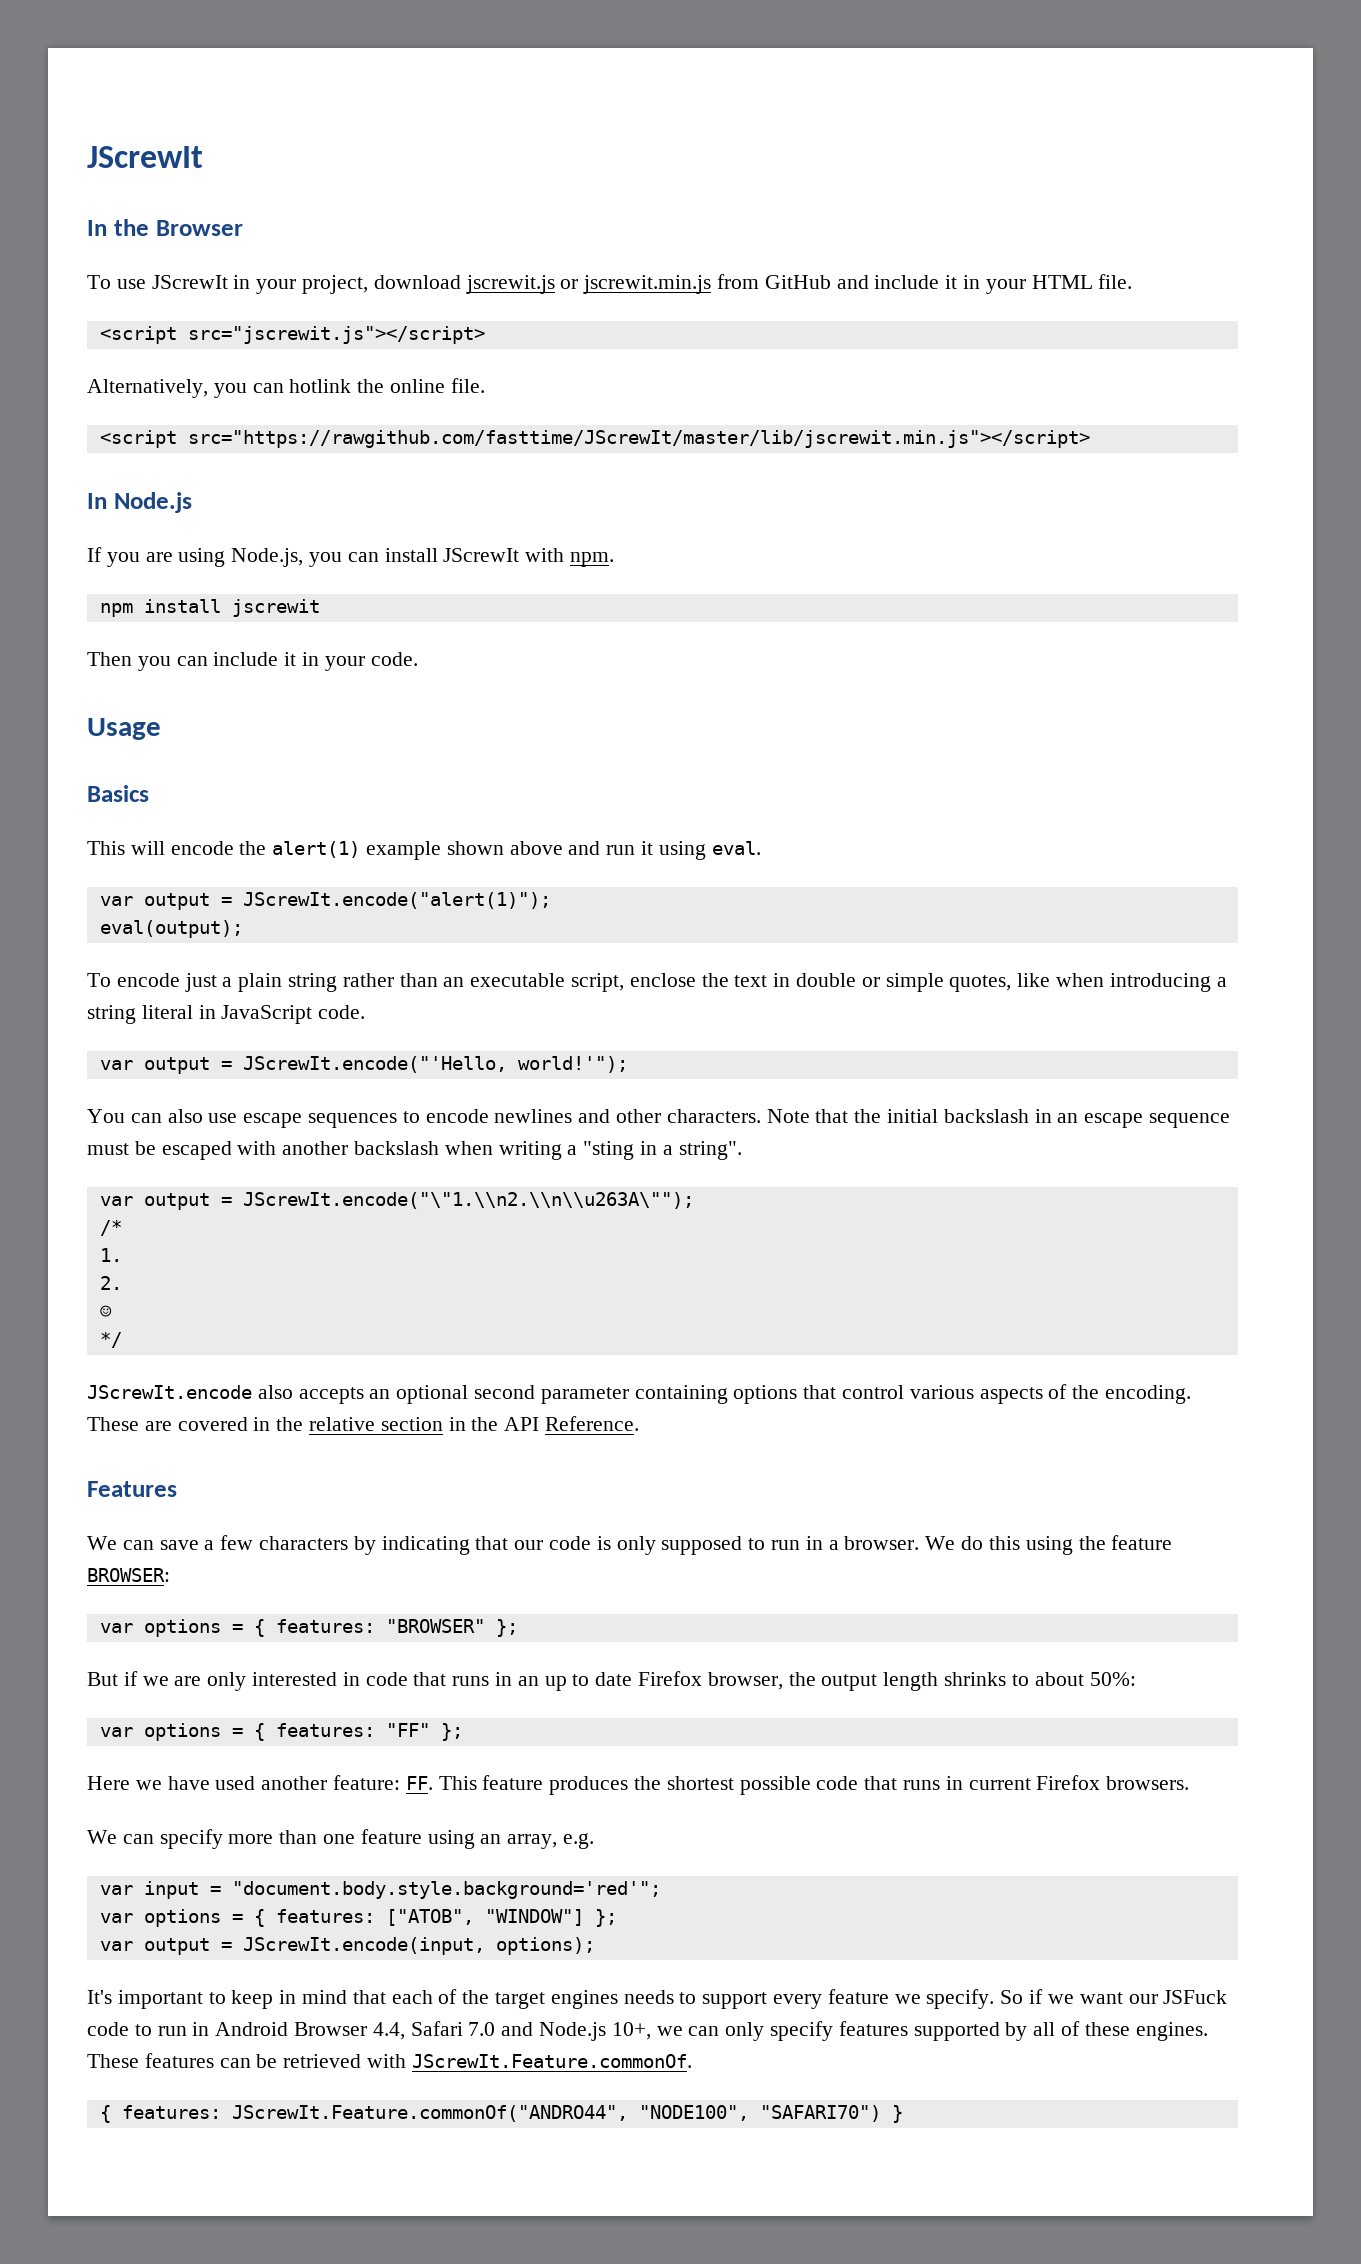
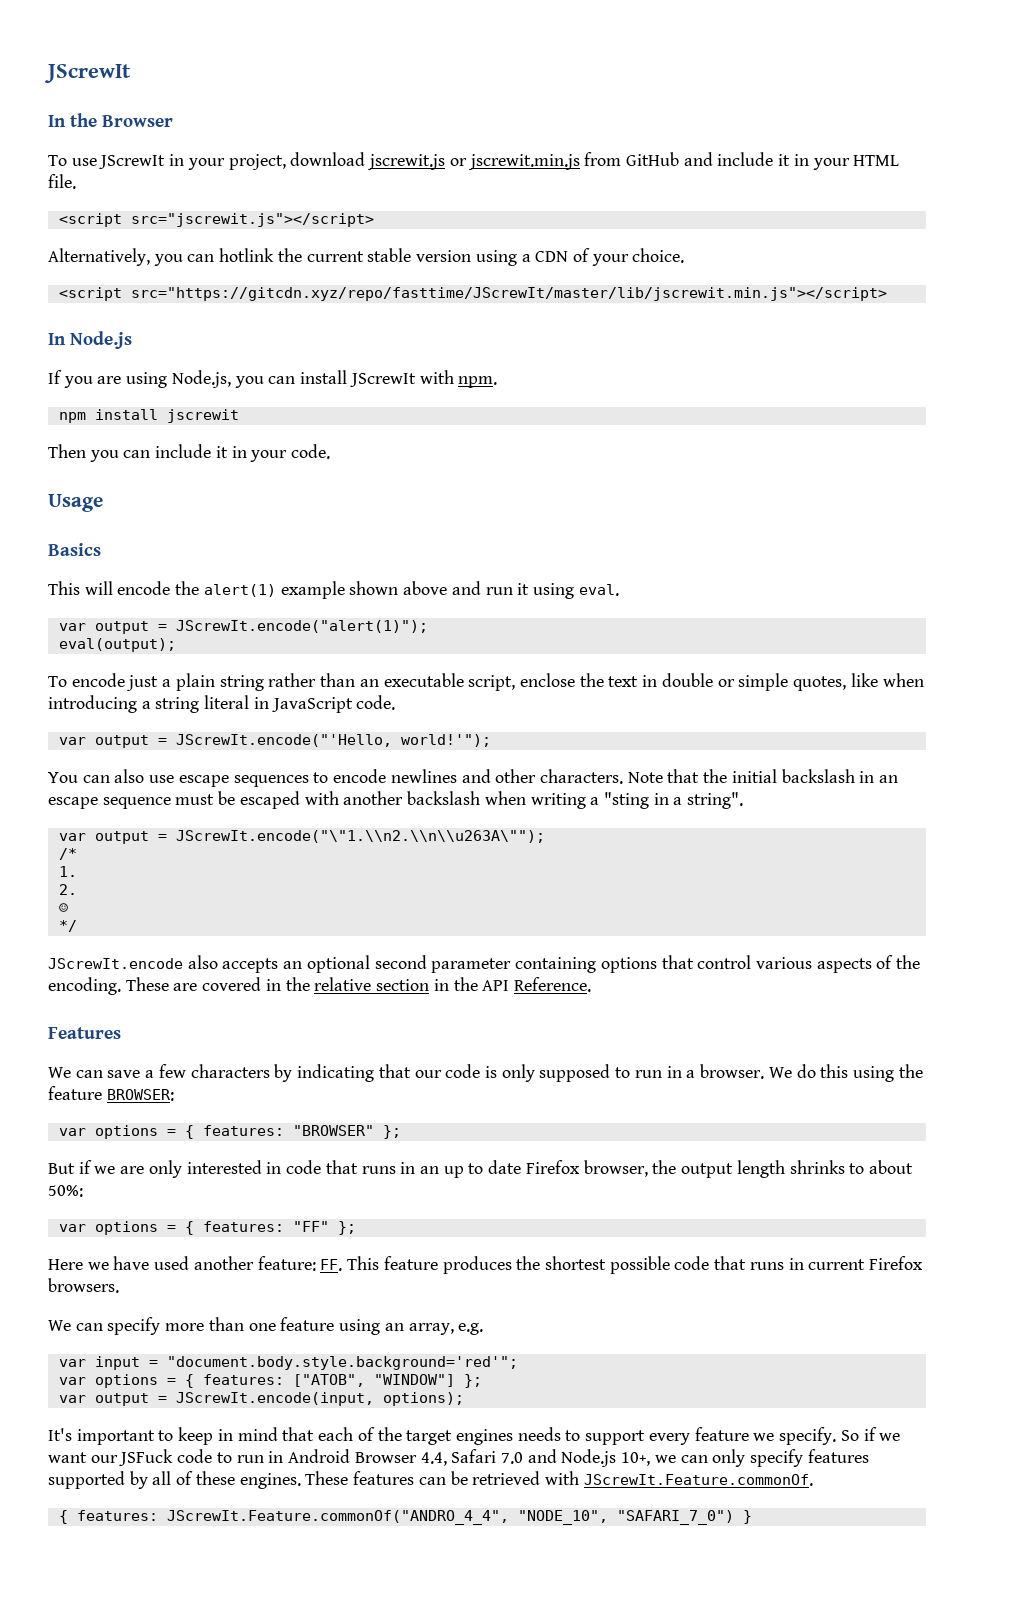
[390,378,485,393] [99,430,1090,448] online file. // <script src="https://rawgithub.com/fasttime/JScrewIt/master/lib/jscrewit.min.js"></script> -> [306,248,685,266] [58,287,887,301] current stable version using a CDN of your choice. // <script src="https://gitcdn.xyz/repo/fasttime/JScrewIt/master/lib/jscrewit.min.js"></script>
[231,2105,881,2122] JScrewIt.Feature.commonOf("ANDRO44", "NODE100", "SAFARI70") -> [166,1510,734,1525] JScrewIt.Feature.commonOf("ANDRO_4_4", "NODE_10", "SAFARI_7_0")

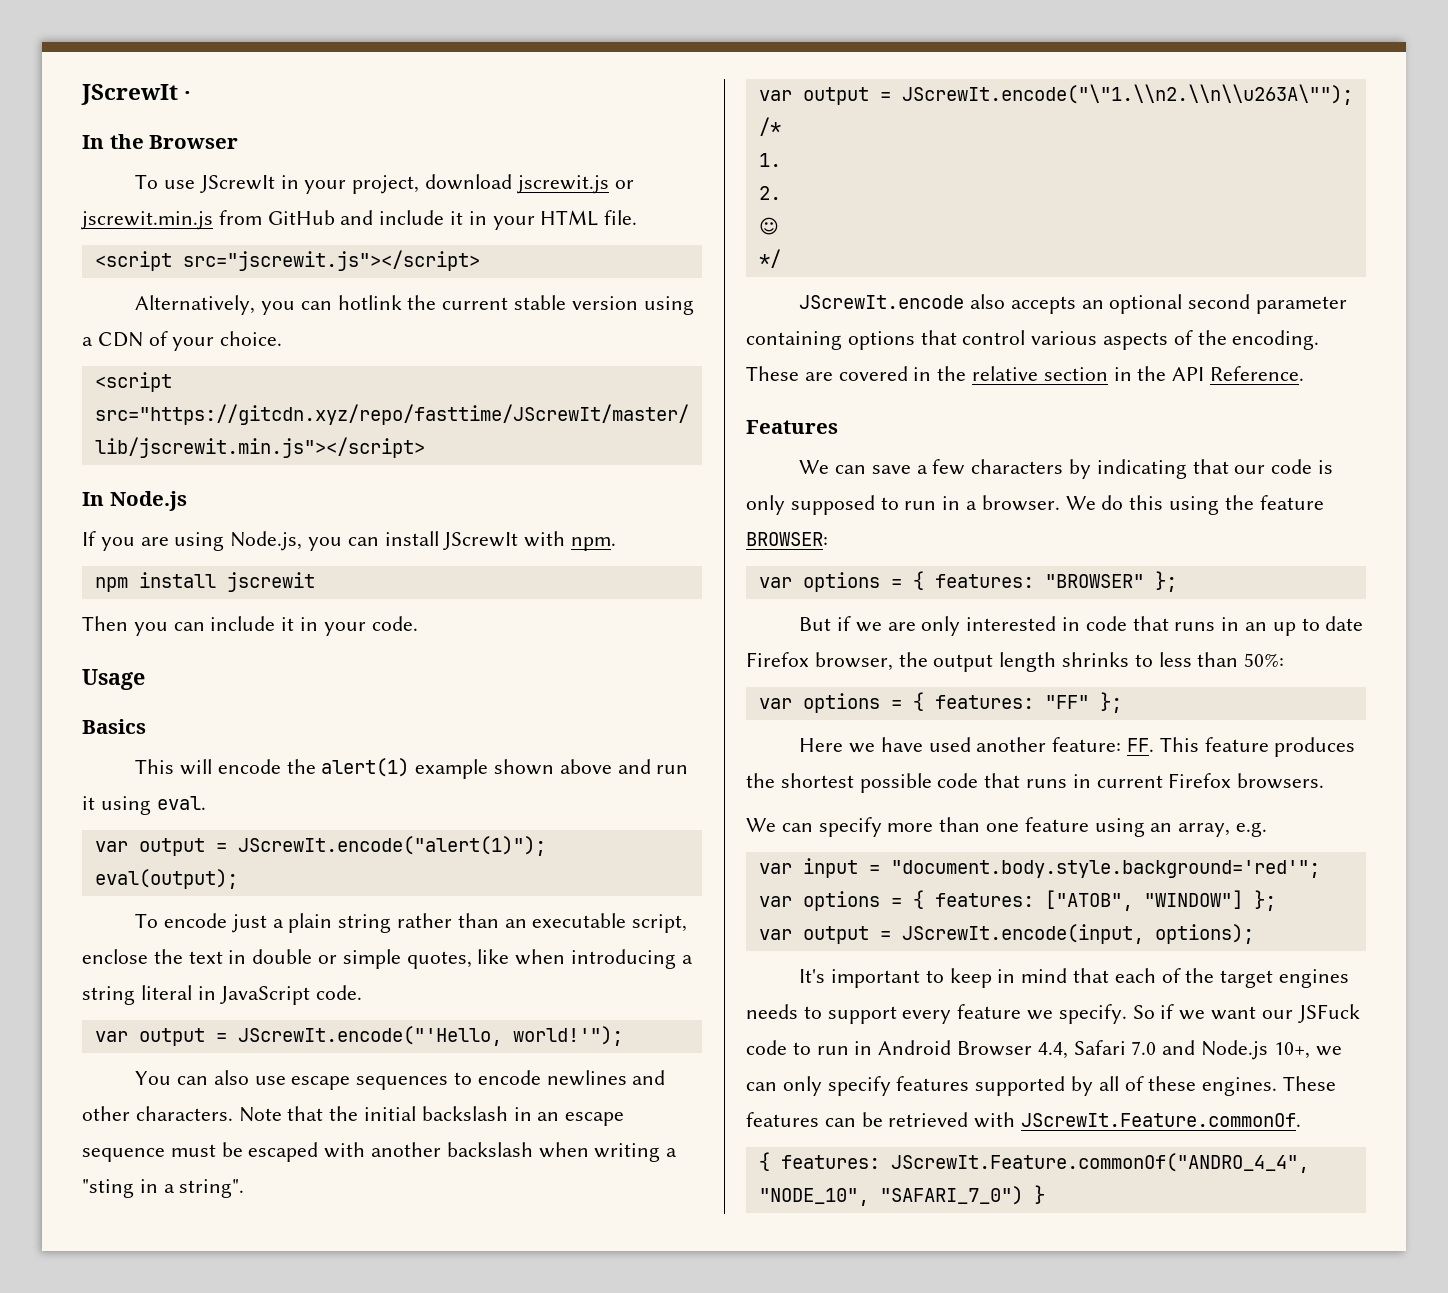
[44,64,131,83] JScrewIt -> [81,84,192,105] JScrewIt ·
[868,1160,913,1174] about -> [1158,652,1239,667] less than

